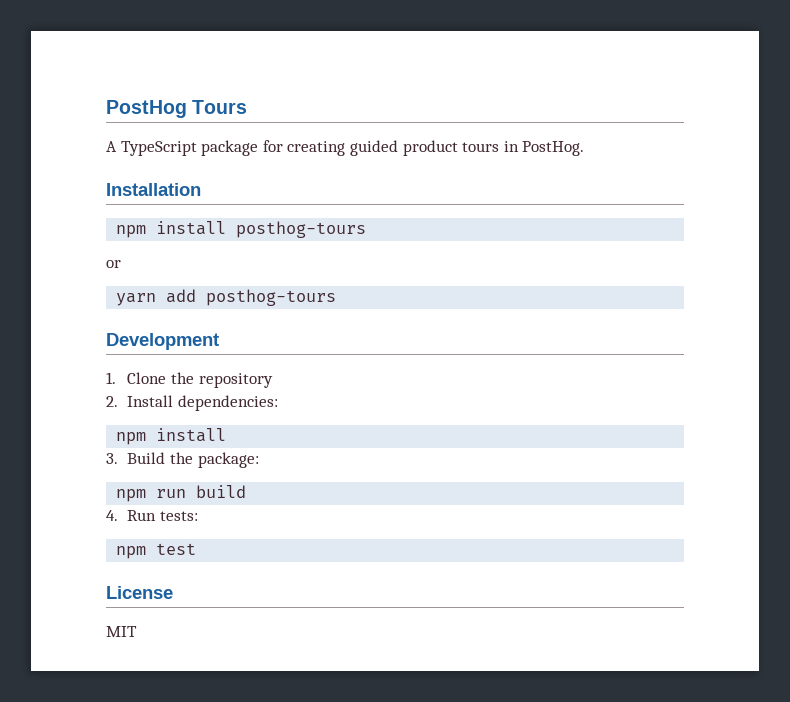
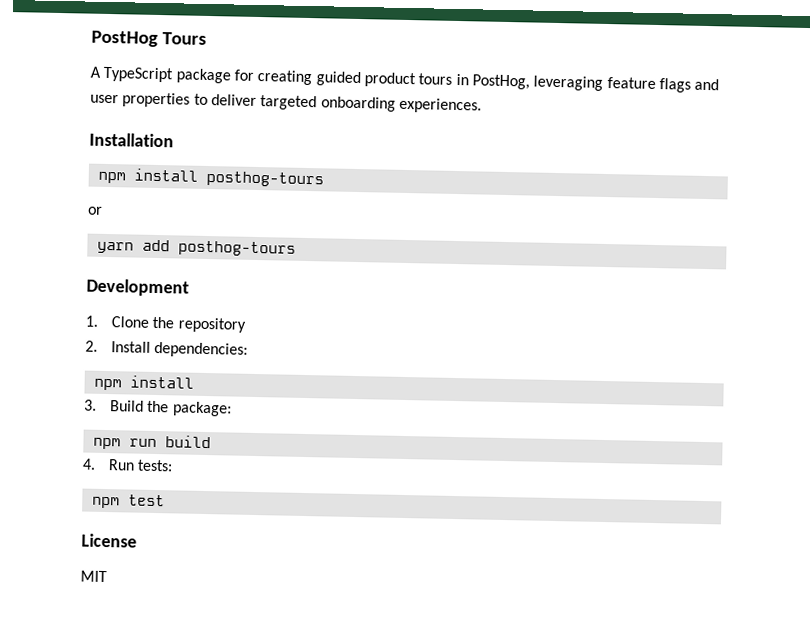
[522,141,585,156] PostHog. -> [471,74,720,93] [90,92,482,114] PostHog, leveraging feature flags and user properties to deliver targeted onboarding experiences.

